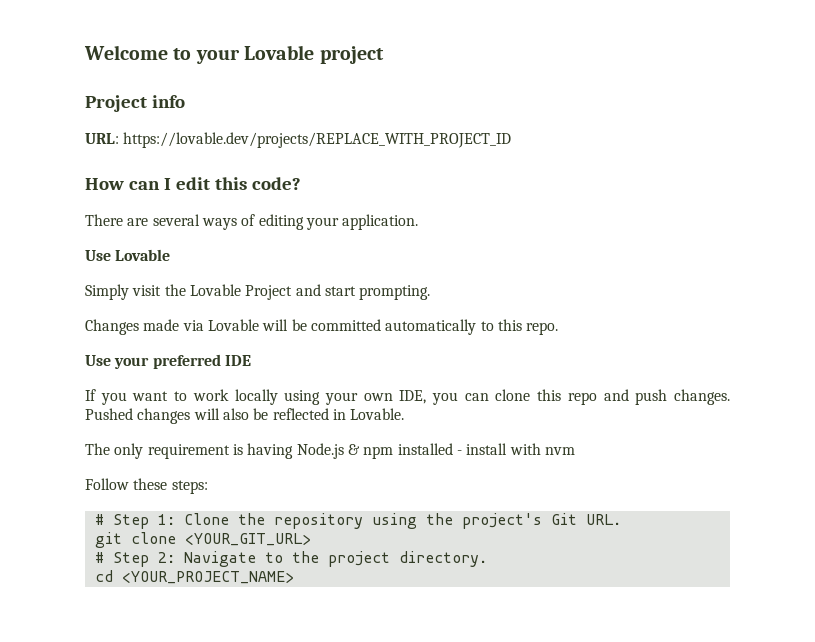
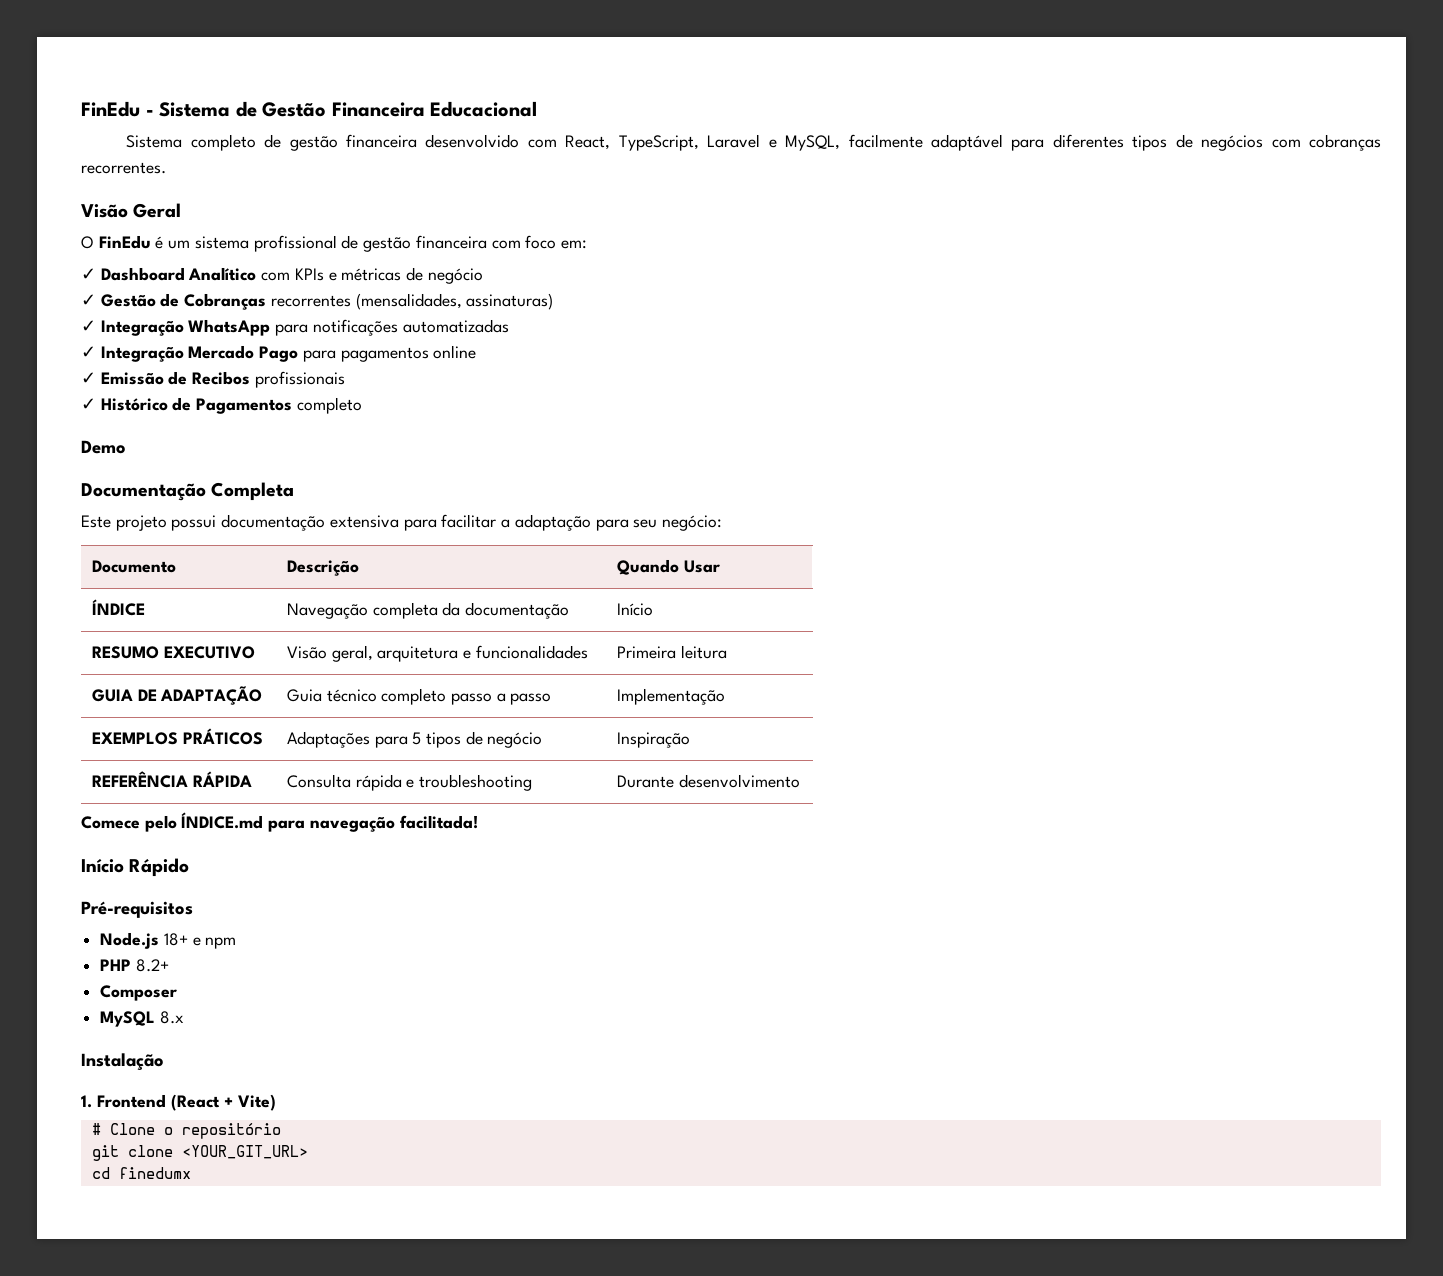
[84,45,384,64] [85,95,185,112] [85,132,512,148] [85,177,301,190] [85,214,419,230] [85,249,171,261] [85,284,431,300] [85,319,559,335] [85,354,251,369] [85,389,730,405] [85,408,405,424] [85,443,575,459] [85,478,208,494] [94,513,621,529] [94,532,311,548] [94,551,487,567] Welcome to your Lovable project // Project info // URL: https://lovable.dev/projects/REPLACE_WITH_PROJECT_ID // How can I edit this code? // There are several ways of editing your application. // Use Lovable // Simply visit the Lovable Project and start prompting. // Changes made via Lovable will be committed automatically to this repo. // Use your preferred IDE // If you want to work locally using your own IDE, you can clone this repo and push changes. Pushed changes will also be reflected in Lovable. // The only requirement is having Node.js & npm installed - install with nvm // Follow these steps: // # Step 1: Clone the repository using the project's Git URL. // git clone <YOUR_GIT_URL> // # Step 2: Navigate to the project directory. -> [81,101,538,117] [126,134,1381,151] [81,162,166,174] [81,203,182,218] [81,235,587,252] [81,267,483,284] [81,293,554,310] [81,319,509,336] [81,345,477,362] [81,371,345,388] [81,397,362,414] [81,440,126,454] [81,482,295,501] [81,514,722,531] [91,560,176,573] [286,560,359,576] [616,559,720,575] [91,599,145,616] [286,602,569,619] [616,603,653,616] [91,646,255,659] [286,645,588,662] [616,645,727,659] [91,686,263,705] [286,688,552,705] [616,688,725,705] [91,728,263,745] [286,731,543,748] [616,732,690,748] [91,771,252,788] [286,774,532,791] [616,774,800,788] [81,812,478,832] [81,858,190,877] [81,901,193,918] [100,932,237,949] [100,959,169,972] [100,985,178,1001] [100,1011,184,1027] [81,1053,164,1071] [81,1094,276,1111] [91,1123,281,1139] [91,1145,308,1161] FinEdu - Sistema de Gestão Financeira Educacional // Sistema completo de gestão financeira desenvolvido com React, TypeScript, Laravel e MySQL, facilmente adaptável para diferentes tipos de negócios com cobranças recorrentes. // Visão Geral // O FinEdu é um sistema profissional de gestão financeira com foco em: // ✓ Dashboard Analítico com KPIs e métricas de negócio // ✓ Gestão de Cobranças recorrentes (mensalidades, assinaturas) // ✓ Integração WhatsApp para notificações automatizadas // ✓ Integração Mercado Pago para pagamentos online // ✓ Emissão de Recibos profissionais // ✓ Histórico de Pagamentos completo // Demo // Documentação Completa // Este projeto possui documentação extensiva para facilitar a adaptação para seu negócio: // Documento | Descrição | Quando Usar // ÍNDICE | Navegação completa da documentação | Início // RESUMO EXECUTIVO | Visão geral, arquitetura e funcionalidades | Primeira leitura // GUIA DE ADAPTAÇÃO | Guia técnico completo passo a passo | Implementação // EXEMPLOS PRÁTICOS | Adaptações para 5 tipos de negócio | Inspiração // REFERÊNCIA RÁPIDA | Consulta rápida e troubleshooting | Durante desenvolvimento // Comece pelo ÍNDICE.md para navegação facilitada! // Início Rápido // Pré-requisitos // Node.js 18+ e npm // PHP 8.2+ // Composer // MySQL 8.x // Instalação // 1. Frontend (React + Vite) // # Clone o repositório // git clone <YOUR_GIT_URL>
[121,571,294,584] <YOUR_PROJECT_NAME> -> [118,1167,191,1179] finedumx

